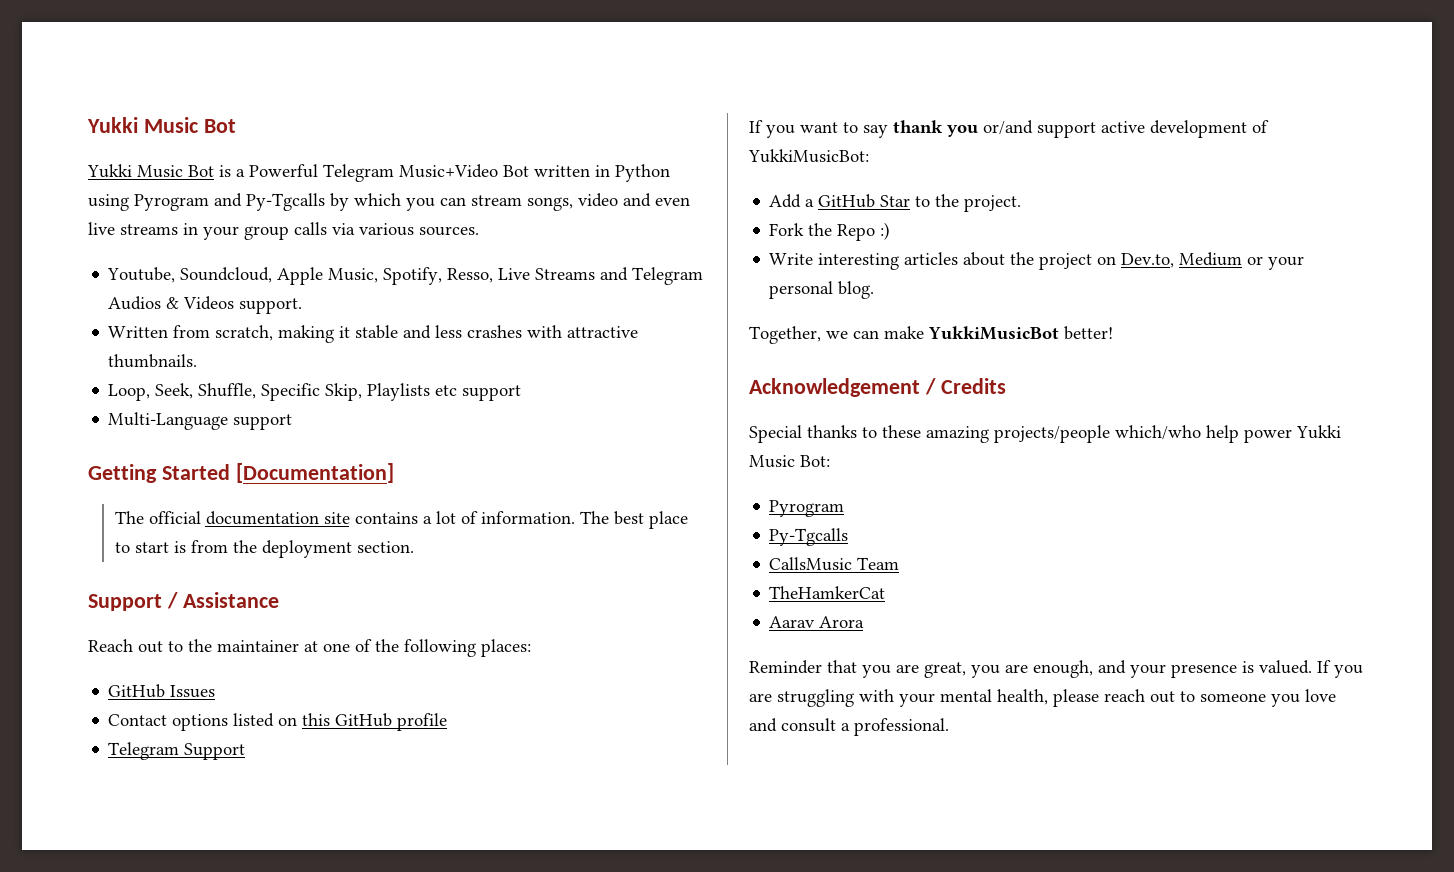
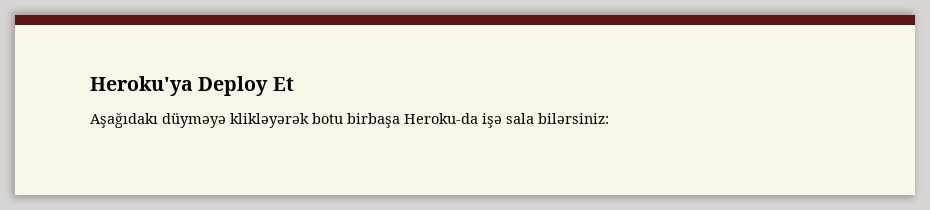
[87,117,236,133] [87,164,670,182] [88,193,690,211] [88,222,479,240] [107,267,704,285] [108,296,303,314] [108,325,639,343] [108,354,198,368] [108,383,522,401] [108,412,293,430] [88,463,394,483] [114,511,688,529] [114,540,414,558] [88,592,279,611] [88,639,531,657] [108,684,216,698] [108,713,448,731] [108,742,246,760] [749,120,1269,138] [748,149,869,163] [769,194,1022,212] [769,222,891,241] [769,252,1305,270] [769,281,875,299] [749,326,1113,344] [749,378,1006,397] [749,425,1341,443] [749,455,830,468] [769,500,845,517] [769,528,849,546] [769,557,900,571] [769,586,886,599] [769,616,865,628] [749,660,1363,678] [749,689,1336,707] [749,718,949,736] Yukki Music Bot // Yukki Music Bot is a Powerful Telegram Music+Video Bot written in Python using Pyrogram and Py-Tgcalls by which you can stream songs, video and even live streams in your group calls via various sources. // Youtube, Soundcloud, Apple Music, Spotify, Resso, Live Streams and Telegram Audios & Videos support. // Written from scratch, making it stable and less crashes with attractive thumbnails. // Loop, Seek, Shuffle, Specific Skip, Playlists etc support // Multi-Language support // Getting Started [Documentation] // The official documentation site contains a lot of information. The best place to start is from the deployment section. // Support / Assistance // Reach out to the maintainer at one of the following places: // GitHub Issues // Contact options listed on this GitHub profile // Telegram Support // If you want to say thank you or/and support active development of YukkiMusicBot: // Add a GitHub Star to the project. // Fork the Repo :) // Write interesting articles about the project on Dev.to, Medium or your personal blog. // Together, we can make YukkiMusicBot better! // Acknowledgement / Credits // Special thanks to these amazing projects/people which/who help power Yukki Music Bot: // Pyrogram // Py-Tgcalls // CallsMusic Team // TheHamkerCat // Aarav Arora // Reminder that you are great, you are enough, and your presence is valued. If you are struggling with your mental health, please reach out to someone you love and consult a professional. -> [90,76,294,96] [90,112,609,128] Heroku'ya Deploy Et // Aşağıdakı düyməyə klikləyərək botu birbaşa Heroku-da işə sala bilərsiniz:

